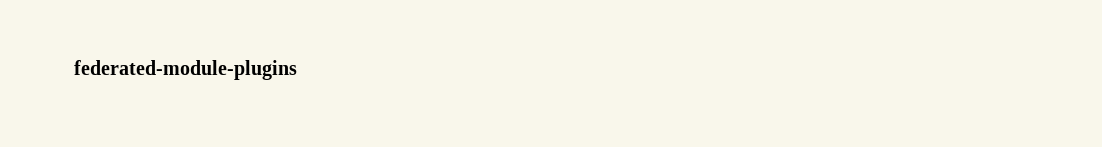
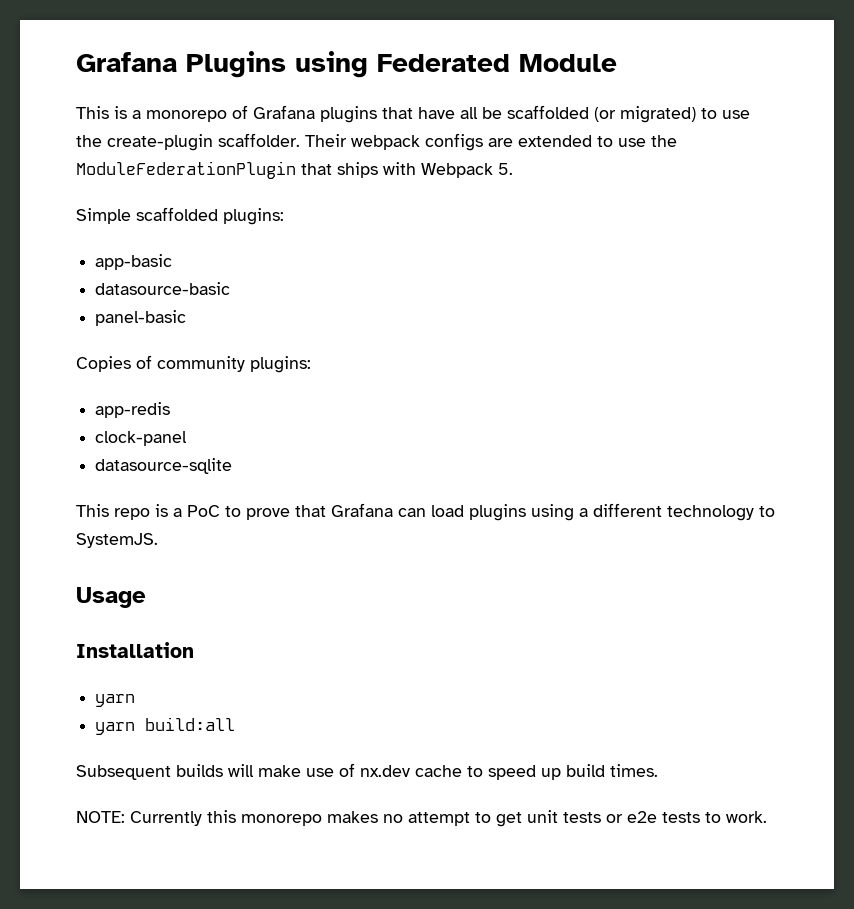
[74,60,297,80] federated-module-plugins -> [76,51,617,78] [76,105,750,123] [76,133,677,151] [76,161,513,179] [76,207,284,225] [95,254,173,270] [95,282,231,295] [95,310,187,326] [76,355,311,373] [95,402,171,418] [95,431,188,446] [95,458,233,474] [76,503,775,521] [76,533,158,548] [76,587,146,608] [76,642,194,658] [95,694,136,707] [95,717,236,735] [76,763,658,780] [76,810,767,827] Grafana Plugins using Federated Module // This is a monorepo of Grafana plugins that have all be scaffolded (or migrated) to use the create-plugin scaffolder. Their webpack configs are extended to use the ModuleFederationPlugin that ships with Webpack 5. // Simple scaffolded plugins: // app-basic // datasource-basic // panel-basic // Copies of community plugins: // app-redis // clock-panel // datasource-sqlite // This repo is a PoC to prove that Grafana can load plugins using a different technology to SystemJS. // Usage // Installation // yarn // yarn build:all // Subsequent builds will make use of nx.dev cache to speed up build times. // NOTE: Currently this monorepo makes no attempt to get unit tests or e2e tests to work.

